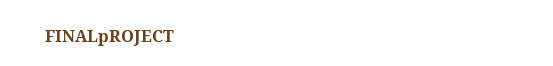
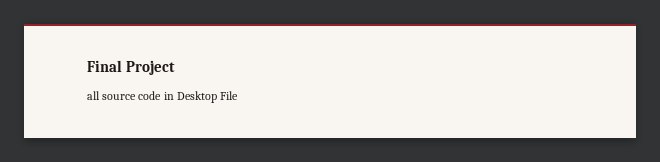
[45,30,174,46] FINALpROJECT -> [87,60,176,75] [87,91,239,103] Final Project // all source code in Desktop File

